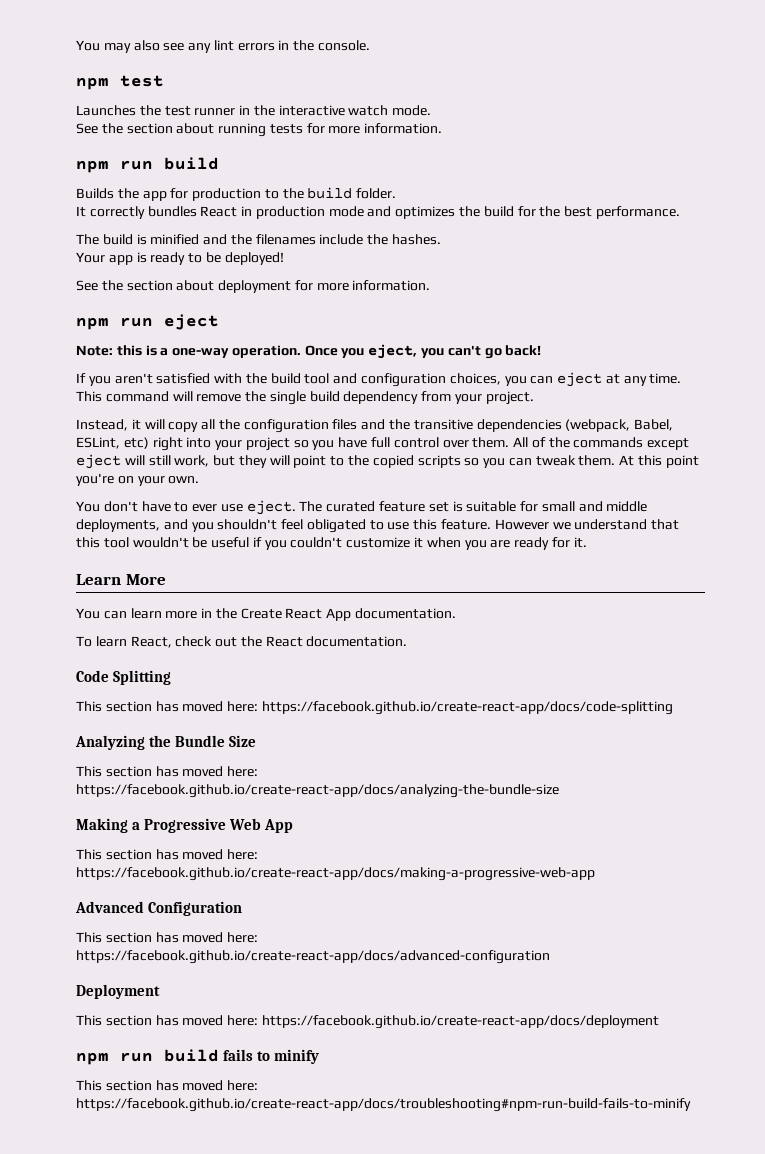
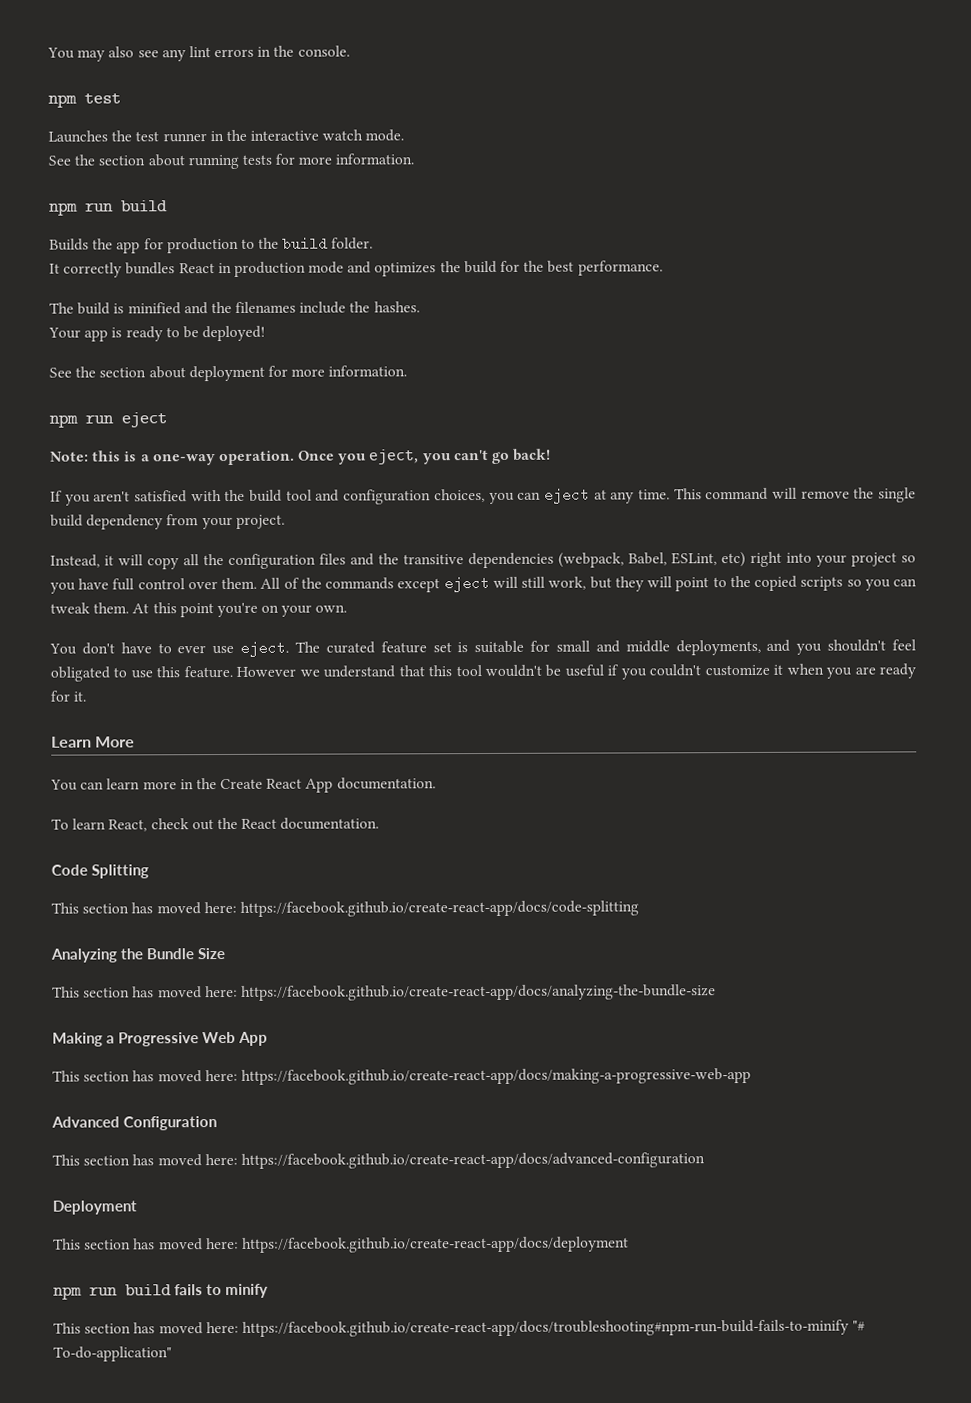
(691, 1105) none -> [852,1320,866,1331] [53,1346,172,1362] "# To-do-application"

